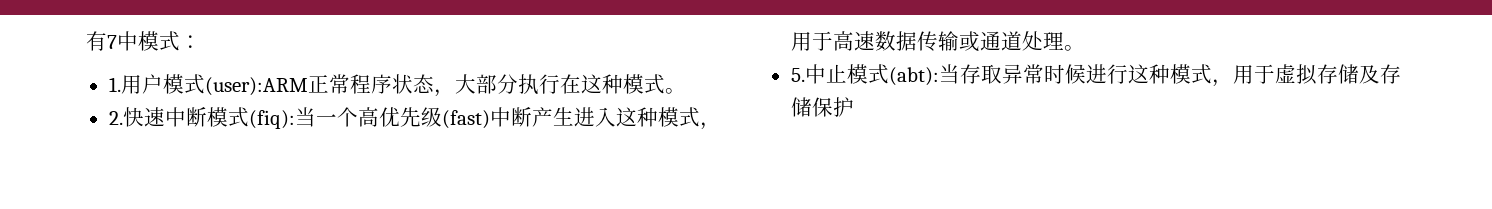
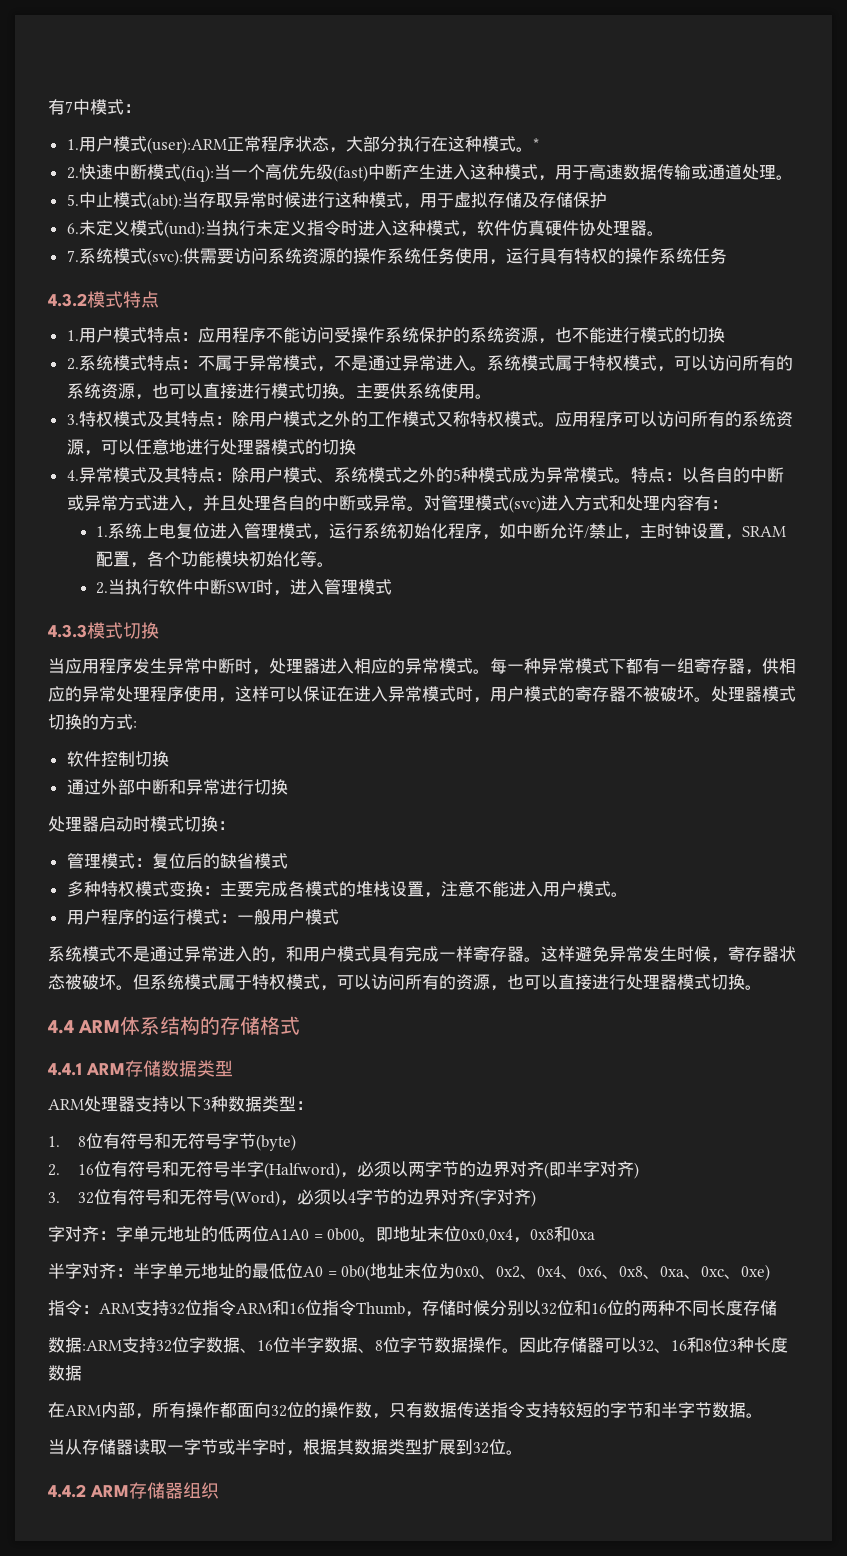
(686, 91) none -> [532,138,539,150] *
(854, 107) none -> [66,220,664,238] [66,248,727,266] [48,291,159,308] [66,327,725,344] [66,355,793,372] [66,383,492,400] [66,411,793,427] [66,439,356,456] [66,467,784,483] [66,495,728,513] [96,523,787,540] [96,551,335,568] [96,579,393,596] [48,622,159,639] [48,658,796,675] [48,686,796,703] [48,714,137,730] [66,751,169,767] [66,779,288,795] [48,816,235,832] [66,853,288,869] [66,881,628,898] [66,909,339,925] [48,946,796,963] [48,974,762,991] [48,1016,301,1035] [48,1060,233,1077] [48,1096,313,1112] [48,1133,296,1151] [48,1161,639,1179] [48,1189,536,1207] [48,1226,596,1243] [48,1263,771,1281] [48,1300,777,1317] [48,1337,788,1353] [48,1365,82,1381] [48,1402,763,1419] [48,1439,523,1456] [48,1482,219,1499] // 6.未定义模式(und):当执行未定义指令时进入这种模式，软件仿真硬件协处理器。 // 7.系统模式(svc):供需要访问系统资源的操作系统任务使用，运行具有特权的操作系统任务 // 4.3.2模式特点 // 1.用户模式特点：应用程序不能访问受操作系统保护的系统资源，也不能进行模式的切换 // 2.系统模式特点：不属于异常模式，不是通过异常进入。系统模式属于特权模式，可以访问所有的系统资源，也可以直接进行模式切换。主要供系统使用。 // 3.特权模式及其特点：除用户模式之外的工作模式又称特权模式。应用程序可以访问所有的系统资源，可以任意地进行处理器模式的切换 // 4.异常模式及其特点：除用户模式、系统模式之外的5种模式成为异常模式。特点：以各自的中断或异常方式进入，并且处理各自的中断或异常。对管理模式(svc)进入方式和处理内容有： // 1.系统上电复位进入管理模式，运行系统初始化程序，如中断允许/禁止，主时钟设置，SRAM配置，各个功能模块初始化等。 // 2.当执行软件中断SWI时，进入管理模式 // 4.3.3模式切换 // 当应用程序发生异常中断时，处理器进入相应的异常模式。每一种异常模式下都有一组寄存器，供相应的异常处理程序使用，这样可以保证在进入异常模式时，用户模式的寄存器不被破坏。处理器模式切换的方式: // 软件控制切换 // 通过外部中断和异常进行切换 // 处理器启动时模式切换： // 管理模式：复位后的缺省模式 // 多种特权模式变换：主要完成各模式的堆栈设置，注意不能进入用户模式。 // 用户程序的运行模式：一般用户模式 // 系统模式不是通过异常进入的，和用户模式具有完成一样寄存器。这样避免异常发生时候，寄存器状态被破坏。但系统模式属于特权模式，可以访问所有的资源，也可以直接进行处理器模式切换。 // 4.4 ARM体系结构的存储格式 // 4.4.1 ARM存储数据类型 // ARM处理器支持以下3种数据类型： // 1. 8位有符号和无符号字节(byte) // 2. 16位有符号和无符号半字(Halfword)，必须以两字节的边界对齐(即半字对齐) // 3. 32位有符号和无符号(Word)，必须以4字节的边界对齐(字对齐) // 字对齐：字单元地址的低两位A1A0 = 0b00。即地址末位0x0,0x4，0x8和0xa // 半字对齐：半字单元地址的最低位A0 = 0b0(地址末位为0x0、0x2、0x4、0x6、0x8、0xa、0xc、0xe) // 指令：ARM支持32位指令ARM和16位指令Thumb，存储时候分别以32位和16位的两种不同长度存储 // 数据:ARM支持32位字数据、16位半字数据、8位字节数据操作。因此存储器可以32、16和8位3种长度数据 // 在ARM内部，所有操作都面向32位的操作数，只有数据传送指令支持较短的字节和半字节数据。 // 当从存储器读取一字节或半字时，根据其数据类型扩展到32位。 // 4.4.2 ARM存储器组织

